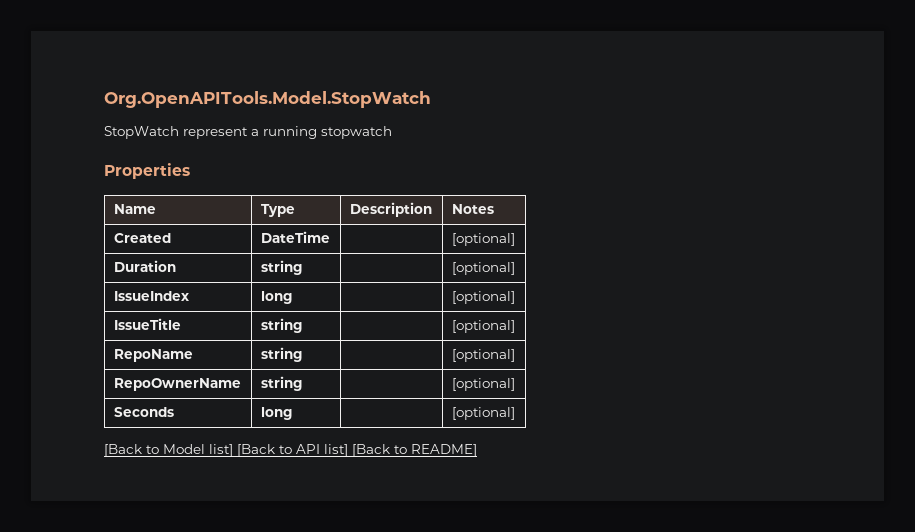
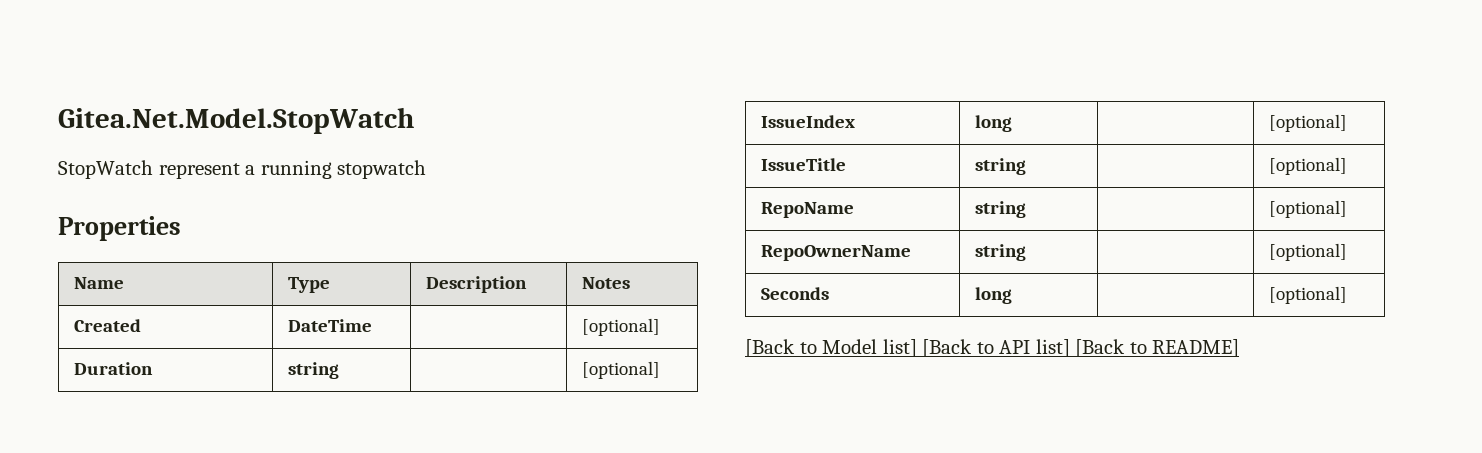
[104,91,431,108] Org.OpenAPITools.Model.StopWatch -> [58,107,414,134] Gitea.Net.Model.StopWatch

